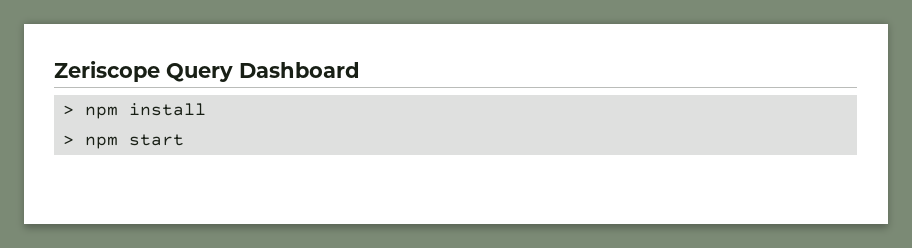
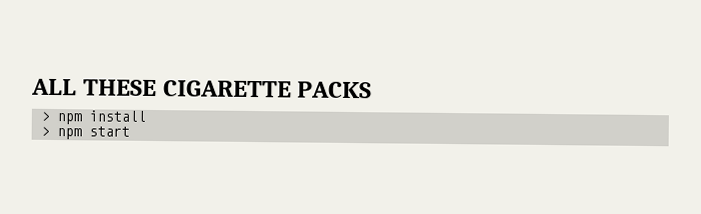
[54,61,360,82] Zeriscope Query Dashboard -> [31,78,373,99] ALL THESE CIGARETTE PACKS

